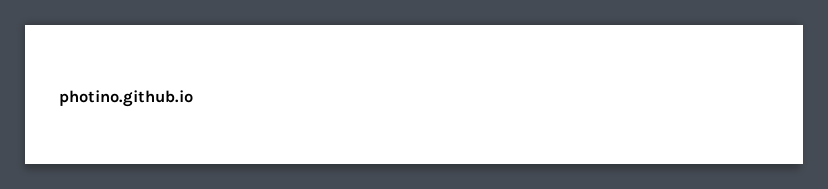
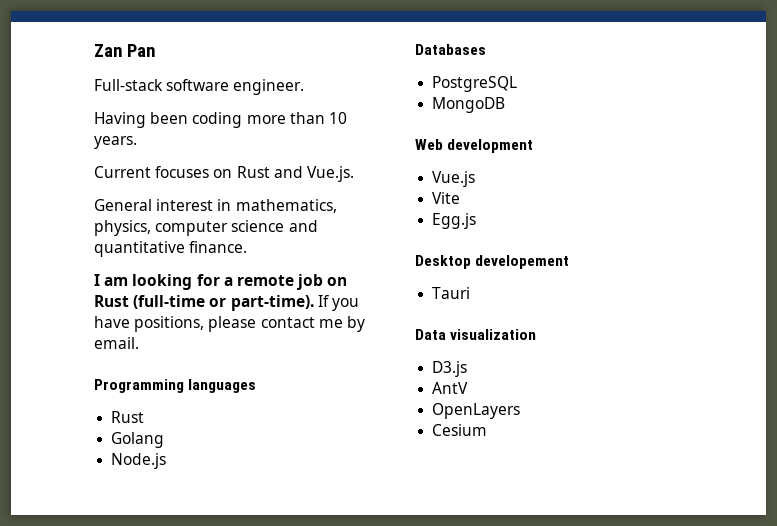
[59,90,193,107] photino.github.io -> [94,44,155,57] [94,79,305,95] [94,112,347,128] [94,136,137,149] [94,166,354,182] [94,199,337,213] [94,220,318,236] [94,241,248,257] [94,274,348,290] [94,295,359,311] [94,316,365,332] [94,337,139,349] [94,379,257,393] [111,411,145,423] [111,432,165,448] [111,453,167,469] [415,44,486,55] [432,76,518,92] [432,97,506,113] [415,139,534,153] [432,171,476,187] [432,192,461,204] [432,213,477,229] [415,255,570,269] [432,287,471,299] [415,329,537,340] [432,361,468,377] [432,382,469,394] [432,403,521,419] [432,424,488,436] Zan Pan // Full-stack software engineer. // Having been coding more than 10 years. // Current focuses on Rust and Vue.js. // General interest in mathematics, physics, computer science and quantitative finance. // I am looking for a remote job on Rust (full-time or part-time). If you have positions, please contact me by email. // Programming languages // Rust // Golang // Node.js // Databases // PostgreSQL // MongoDB // Web development // Vue.js // Vite // Egg.js // Desktop developement // Tauri // Data visualization // D3.js // AntV // OpenLayers // Cesium

